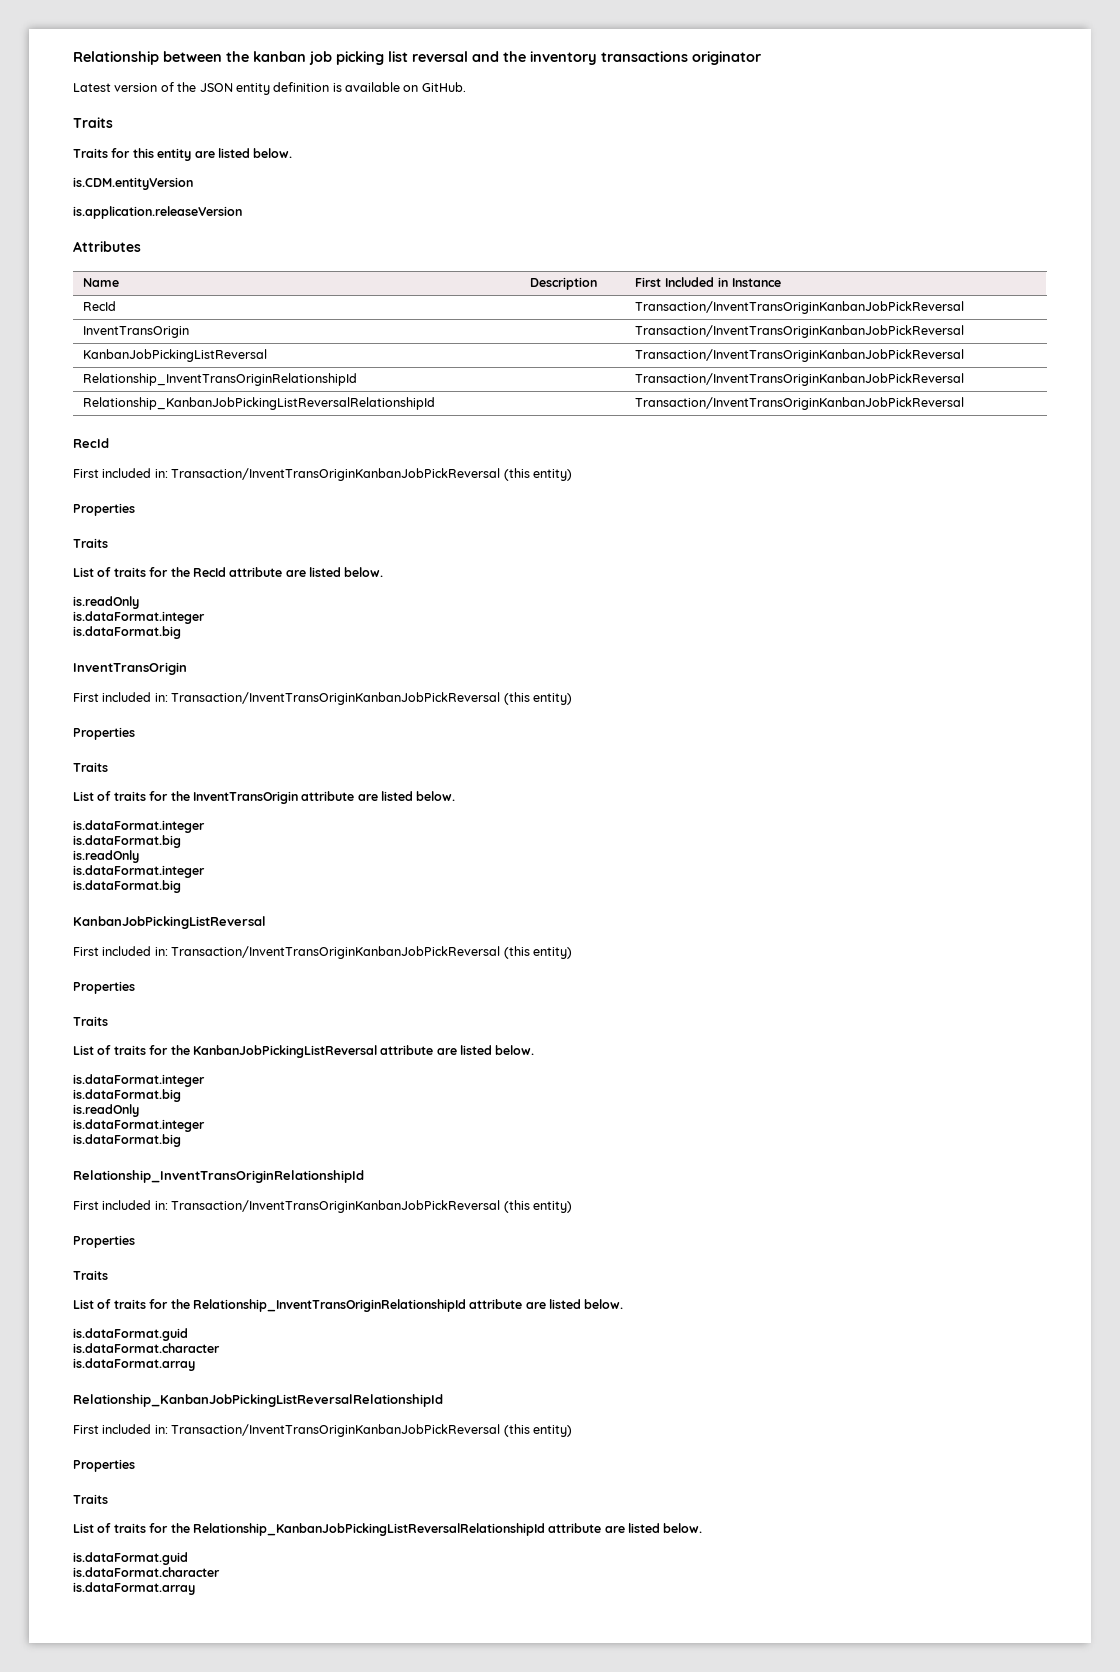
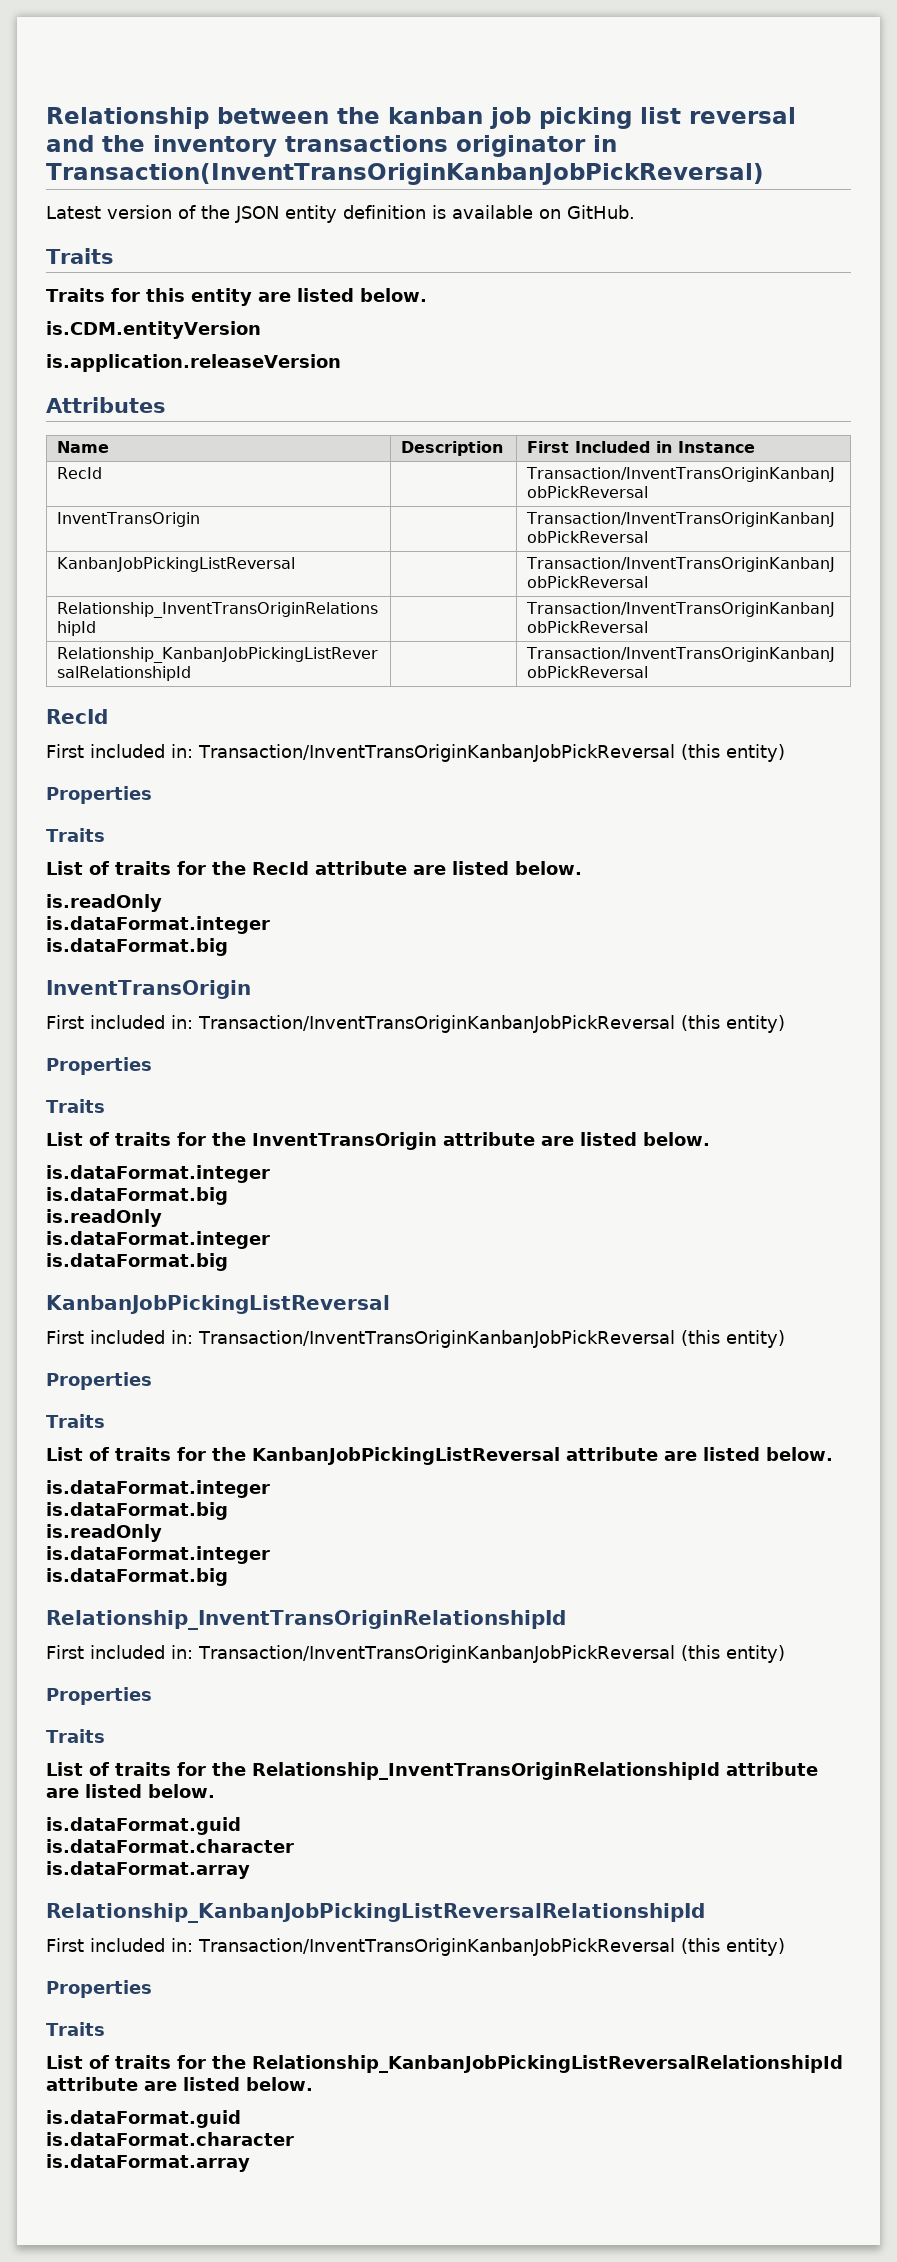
(761, 58) none -> [593,135,617,152] [46,163,764,185] in Transaction(InventTransOriginKanbanJobPickReversal)

